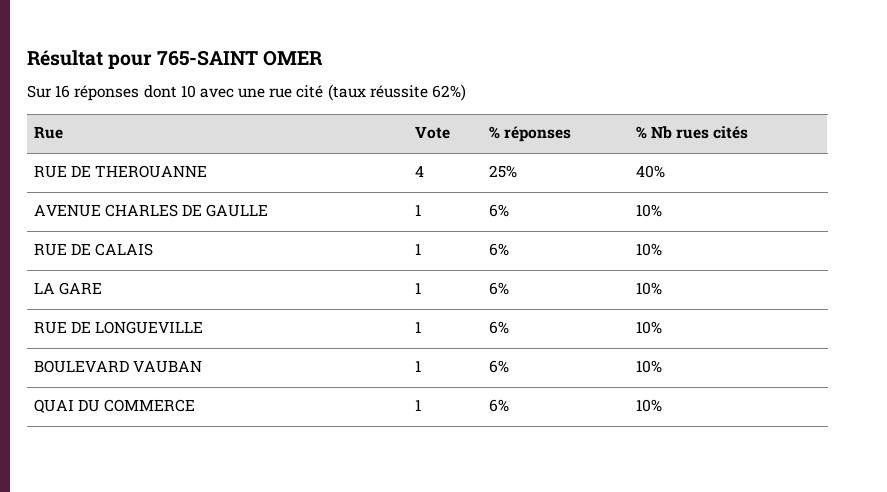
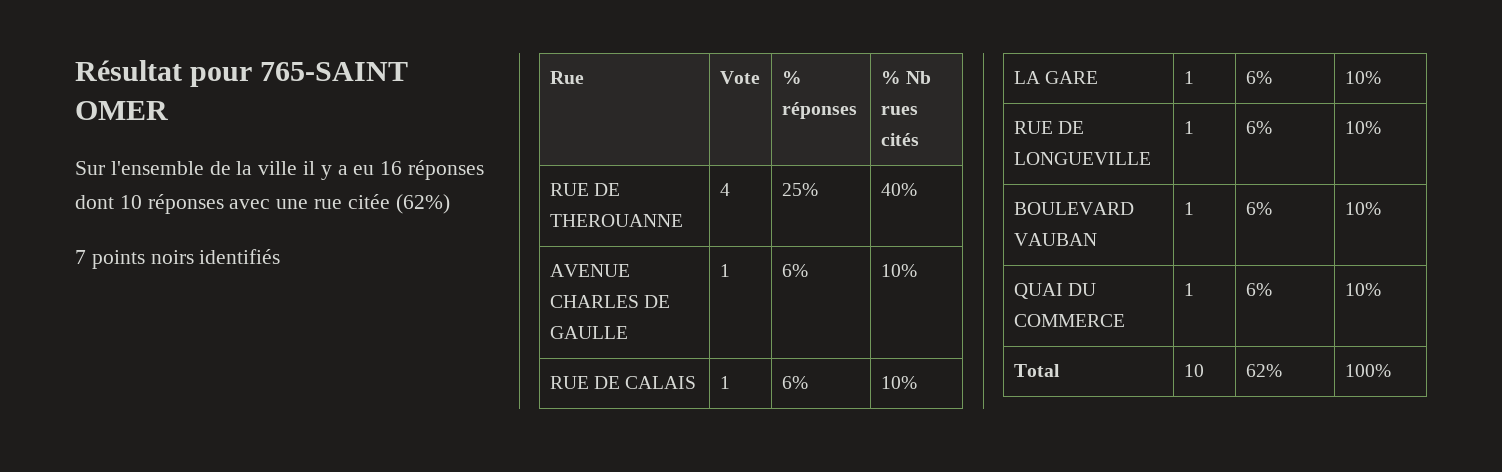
(52, 91) none -> [110,161,375,180] l'ensemble de la ville il y a eu
(196, 91) none -> [147,194,224,214] réponses
[296,84,467,101] cité (taux réussite 62%) -> [347,194,450,214] [75,249,281,269] citée (62%) // 7 points noirs identifiés
(662, 405) none -> [1013,364,1060,377] [1183,364,1204,377] [1245,364,1282,377] [1344,364,1391,377] // Total | 10 | 62% | 100%

